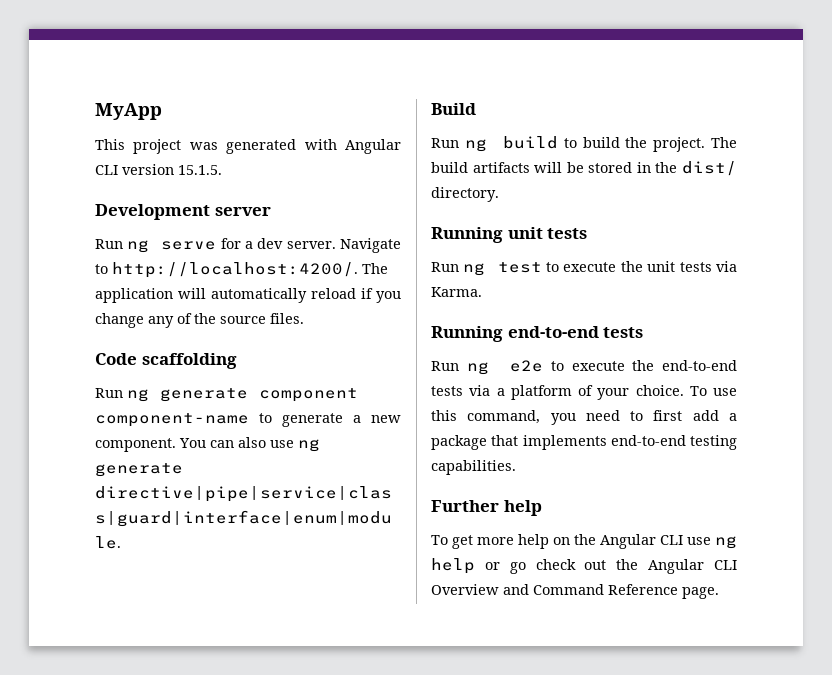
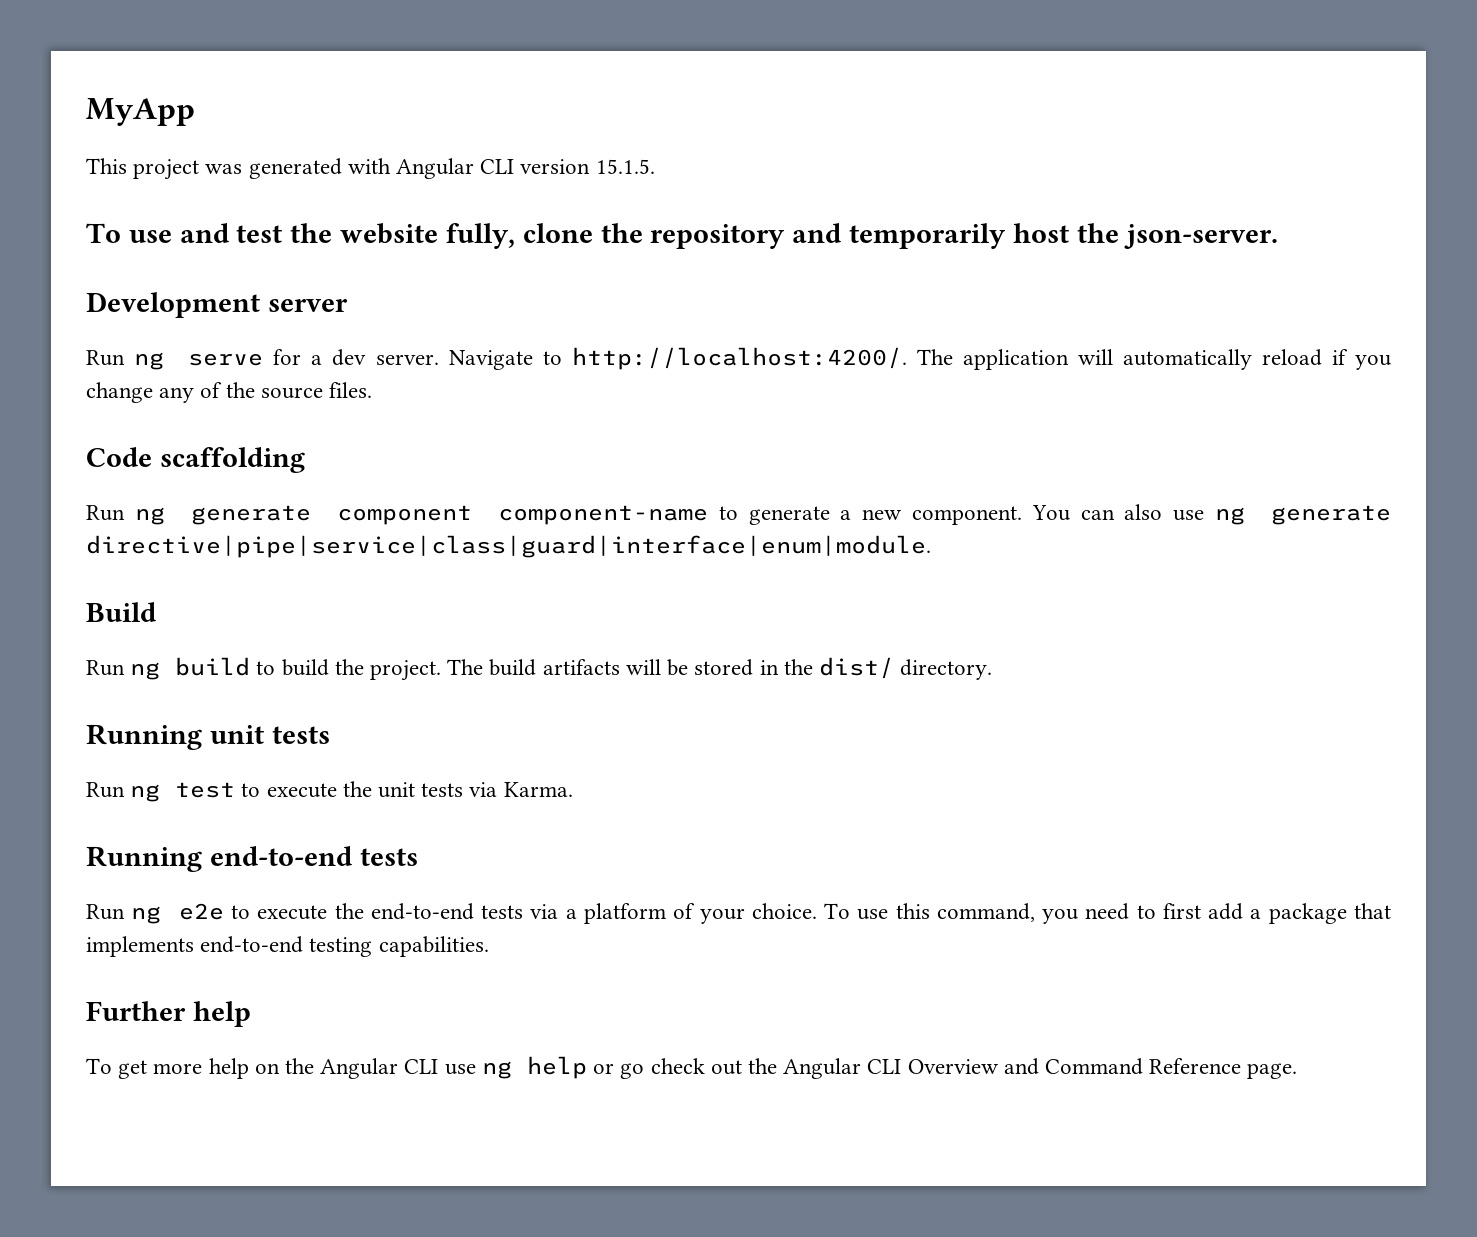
(222, 170) none -> [86,223,1278,249] // To use and test the website fully, clone the repository and temporarily host the json-server.

